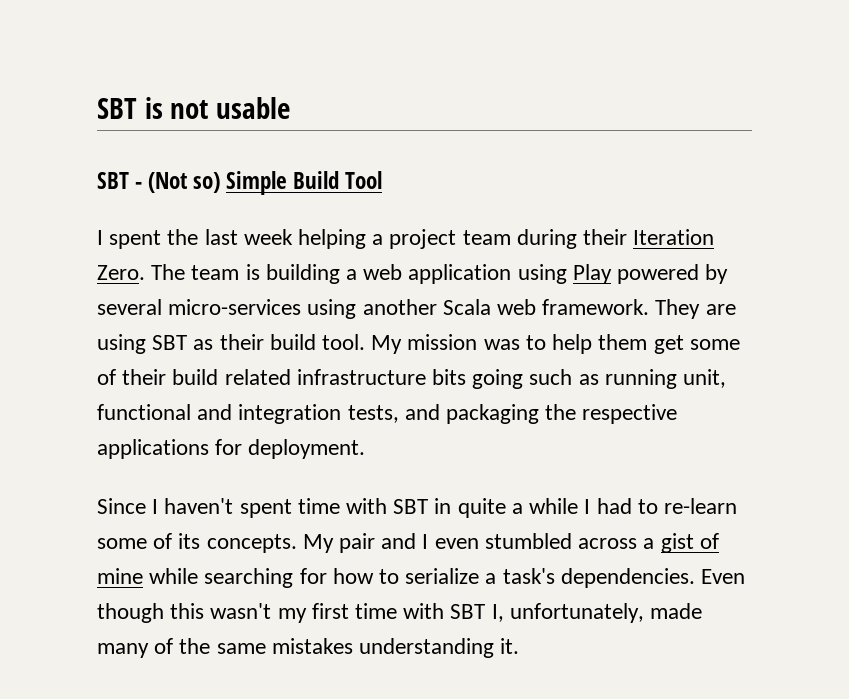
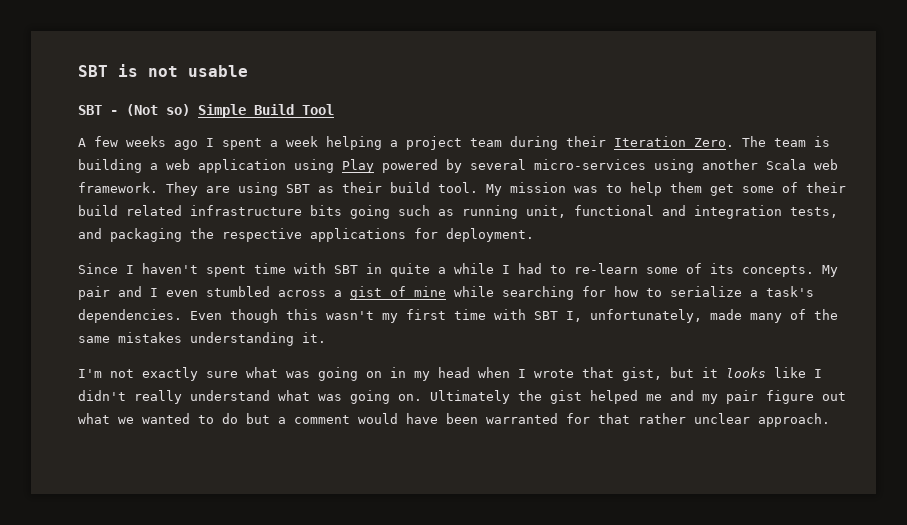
[97,229,238,249] I spent the last -> [78,136,278,150] A few weeks ago I spent a
(520, 646) none -> [78,367,822,381] [78,390,846,404] [78,413,830,427] // I'm not exactly sure what was going on in my head when I wrote that gist, but it looks like I didn't really understand what was going on. Ultimately the gist helped me and my pair figure out what we wanted to do but a comment would have been warranted for that rather unclear approach.

